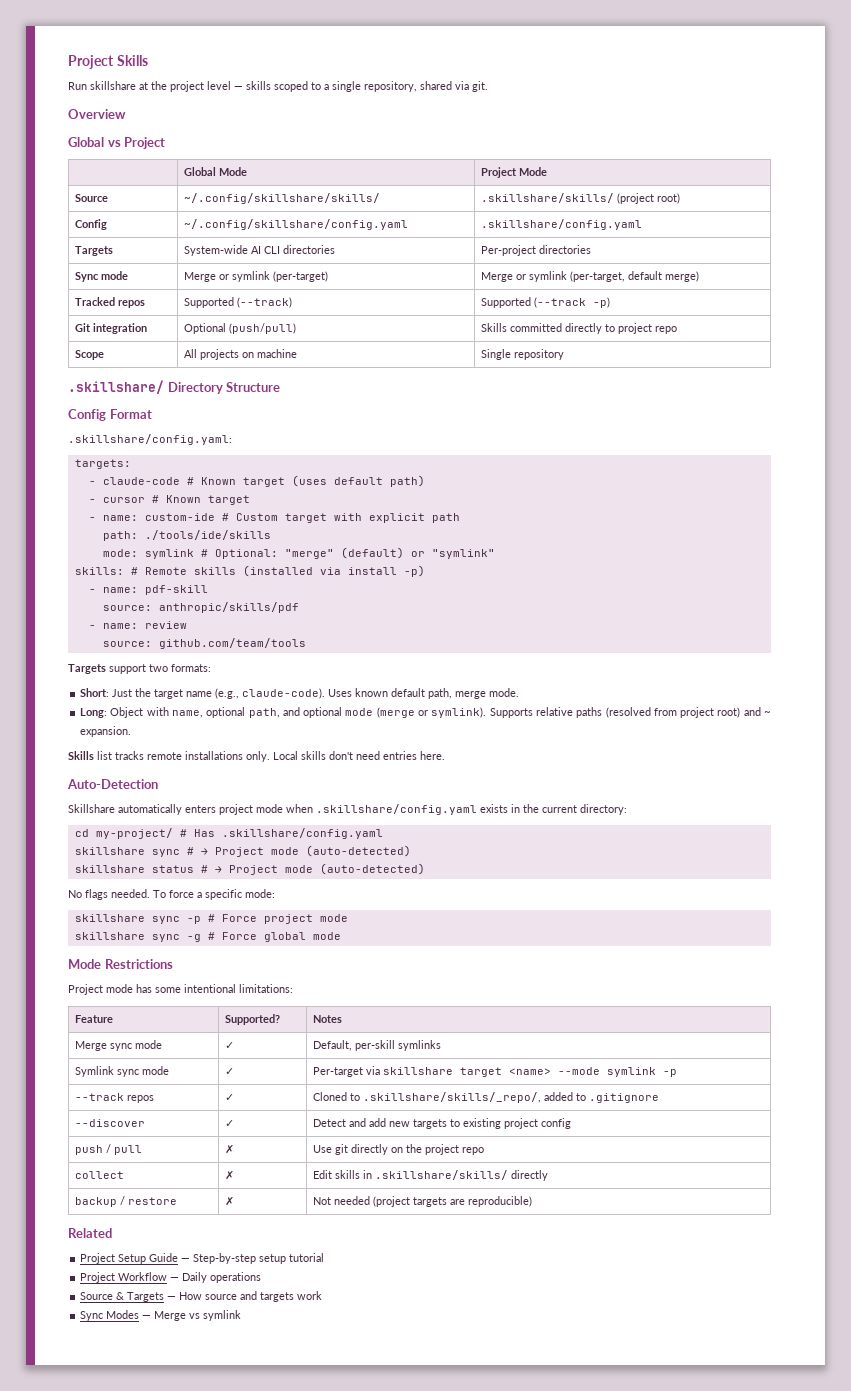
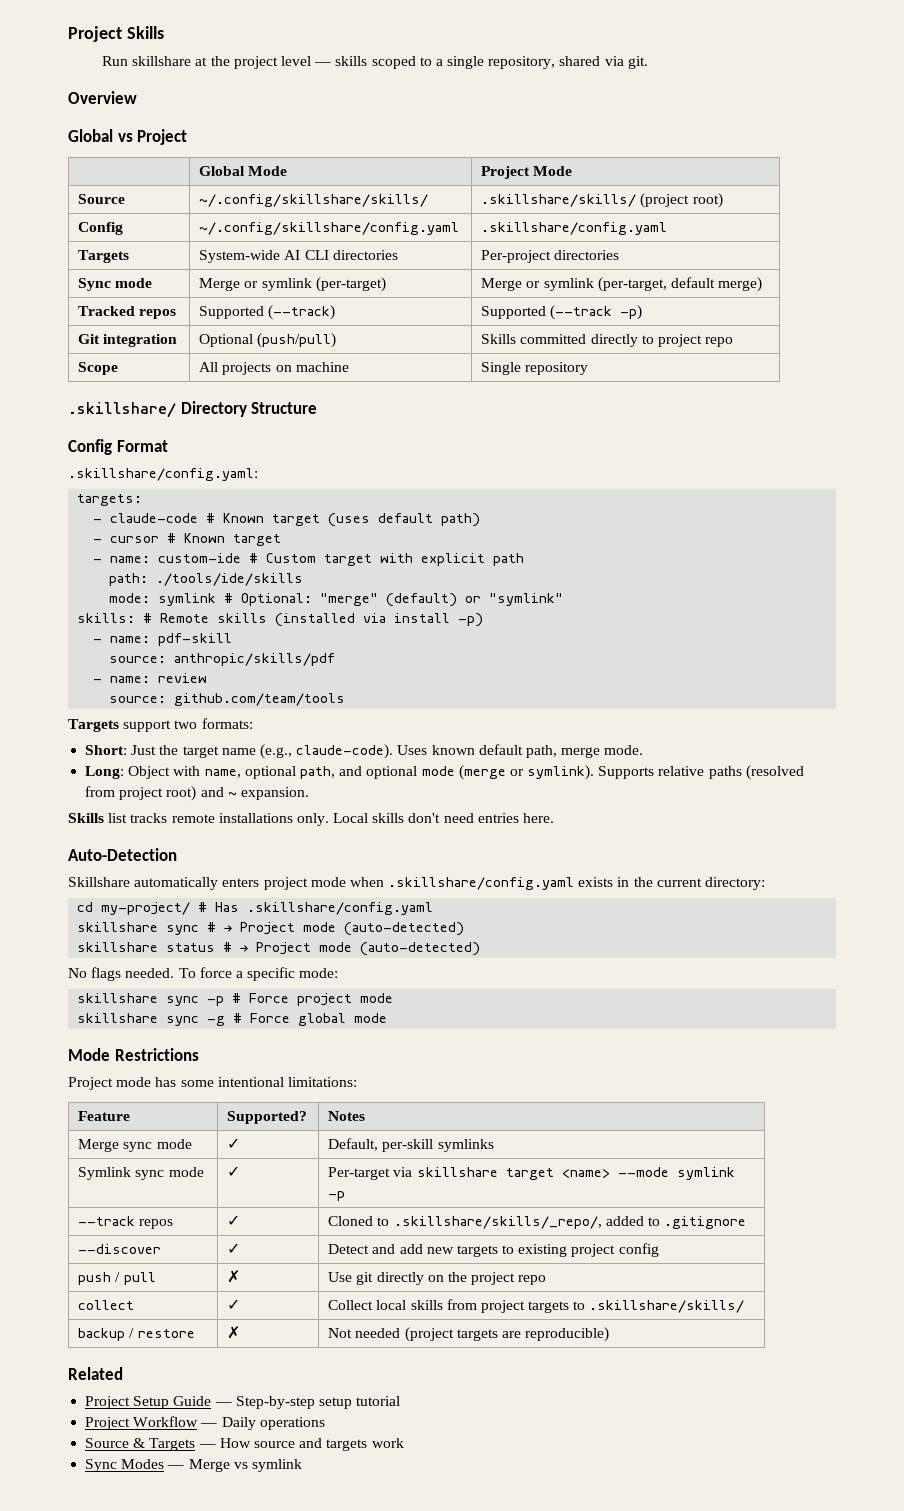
[224,1170,234,1180] [312,1170,548,1181] ✗ | Edit skills in .skillshare/skills/ directly -> [227,1299,241,1310] [328,1299,745,1313] ✓ | Collect local skills from project targets to .skillshare/skills/

